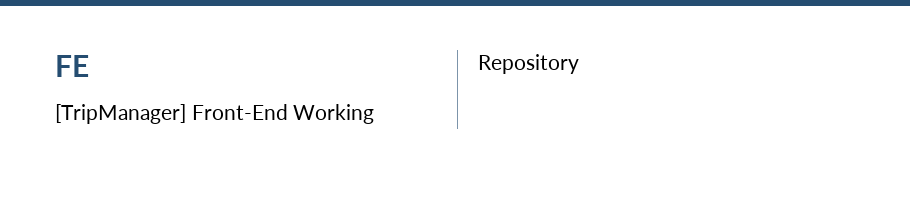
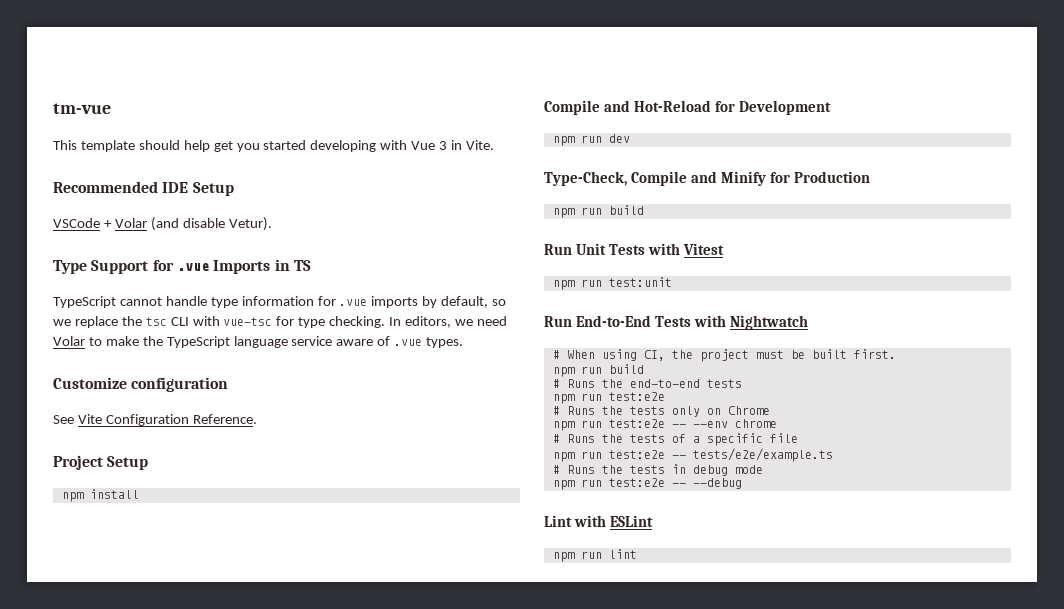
[55,55,89,77] [55,104,375,124] [478,54,579,74] FE // [TripManager] Front-End Working Repository -> [53,103,111,114] [53,140,494,152] [53,181,234,196] [53,217,272,231] [53,259,311,274] [53,296,507,308] [53,316,507,328] [53,336,464,348] [53,377,229,392] [53,414,257,426] [53,455,149,470] [61,489,139,502] [544,100,832,115] [552,134,630,146] [544,171,871,186] [552,205,644,218] [544,243,725,255] [552,277,672,290] [544,315,809,330] [552,349,896,362] [552,364,644,377] [552,379,742,388] [552,392,665,404] [552,406,770,417] [552,419,777,431] [552,433,798,446] [552,448,833,462] [552,464,763,476] [552,478,742,490] [544,515,654,527] [552,549,637,562] tm-vue // This template should help get you started developing with Vue 3 in Vite. // Recommended IDE Setup // VSCode + Volar (and disable Vetur). // Type Support for .vue Imports in TS // TypeScript cannot handle type information for .vue imports by default, so we replace the tsc CLI with vue-tsc for type checking. In editors, we need Volar to make the TypeScript language service aware of .vue types. // Customize configuration // See Vite Configuration Reference. // Project Setup // npm install // Compile and Hot-Reload for Development // npm run dev // Type-Check, Compile and Minify for Production // npm run build // Run Unit Tests with Vitest // npm run test:unit // Run End-to-End Tests with Nightwatch // # When using CI, the project must be built first. // npm run build // # Runs the end-to-end tests // npm run test:e2e // # Runs the tests only on Chrome // npm run test:e2e -- --env chrome // # Runs the tests of a specific file // npm run test:e2e -- tests/e2e/example.ts // # Runs the tests in debug mode // npm run test:e2e -- --debug // Lint with ESLint // npm run lint

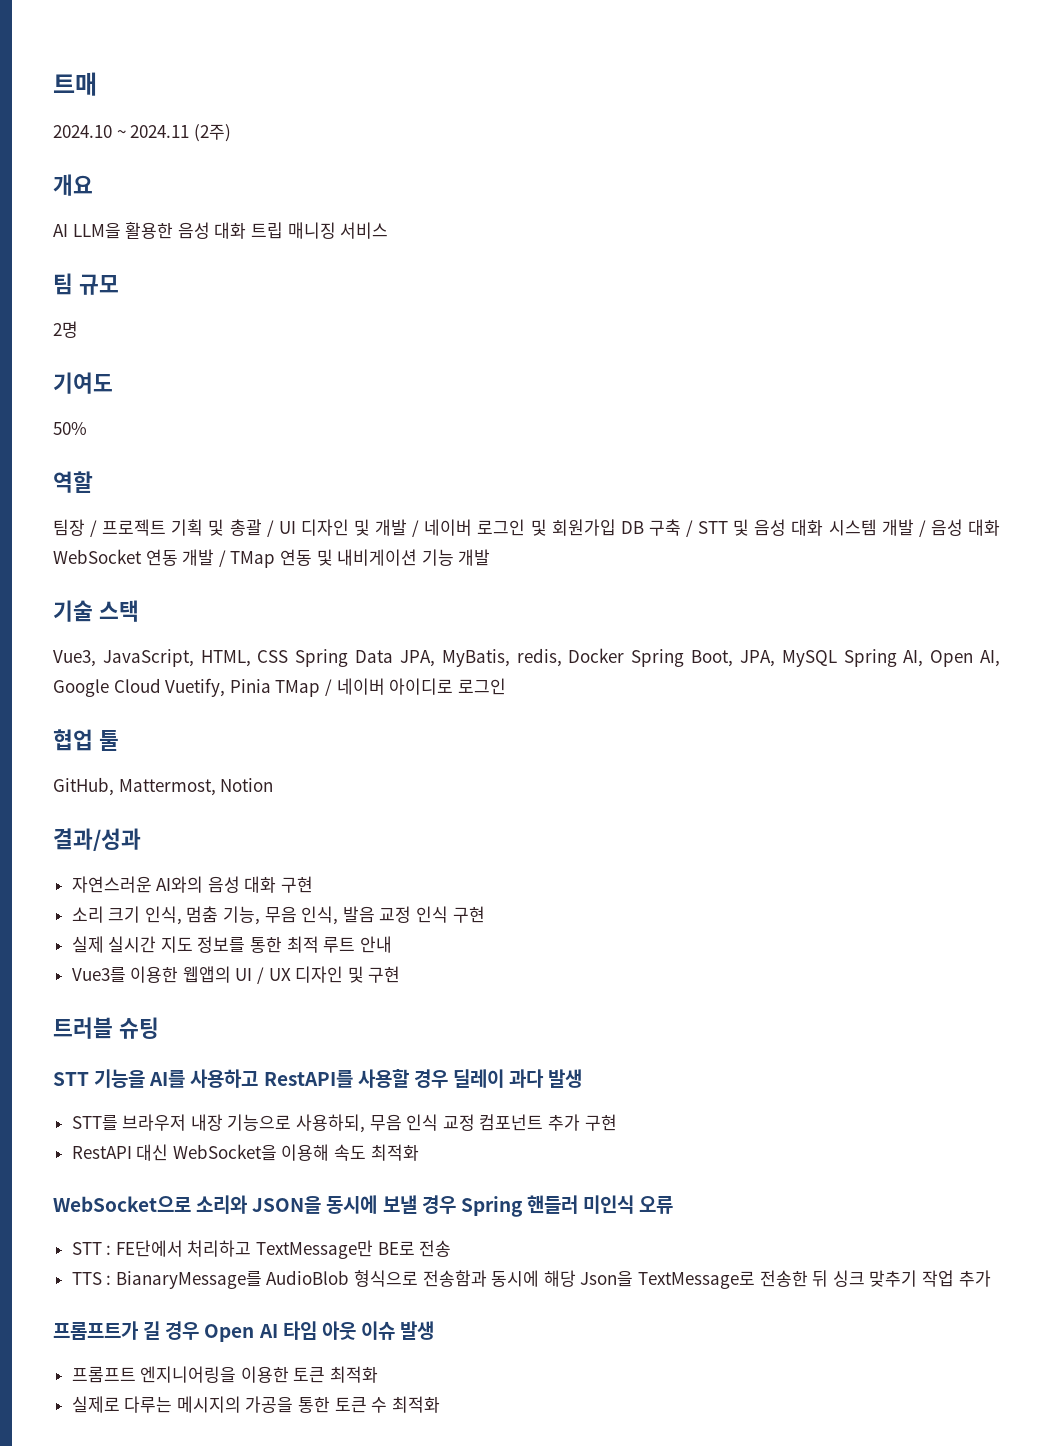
[53,103,111,114] [53,140,494,152] [53,181,234,196] [53,217,272,231] [53,259,311,274] [53,296,507,308] [53,316,507,328] [53,336,464,348] [53,377,229,392] [53,414,257,426] [53,455,149,470] [61,489,139,502] [544,100,832,115] [552,134,630,146] [544,171,871,186] [552,205,644,218] [544,243,725,255] [552,277,672,290] [544,315,809,330] [552,349,896,362] [552,364,644,377] [552,379,742,388] [552,392,665,404] [552,406,770,417] [552,419,777,431] [552,433,798,446] [552,448,833,462] [552,464,763,476] [552,478,742,490] [544,515,654,527] [552,549,637,562] tm-vue // This template should help get you started developing with Vue 3 in Vite. // Recommended IDE Setup // VSCode + Volar (and disable Vetur). // Type Support for .vue Imports in TS // TypeScript cannot handle type information for .vue imports by default, so we replace the tsc CLI with vue-tsc for type checking. In editors, we need Volar to make the TypeScript language service aware of .vue types. // Customize configuration // See Vite Configuration Reference. // Project Setup // npm install // Compile and Hot-Reload for Development // npm run dev // Type-Check, Compile and Minify for Production // npm run build // Run Unit Tests with Vitest // npm run test:unit // Run End-to-End Tests with Nightwatch // # When using CI, the project must be built first. // npm run build // # Runs the end-to-end tests // npm run test:e2e // # Runs the tests only on Chrome // npm run test:e2e -- --env chrome // # Runs the tests of a specific file // npm run test:e2e -- tests/e2e/example.ts // # Runs the tests in debug mode // npm run test:e2e -- --debug // Lint with ESLint // npm run lint -> [53,72,97,96] [53,124,231,142] [53,174,93,196] [53,222,389,239] [53,273,119,295] [53,321,78,338] [53,372,113,394] [53,422,87,435] [53,471,93,493] [53,519,1000,537] [53,549,491,568] [53,600,139,622] [53,648,1001,667] [53,678,506,697] [53,729,119,751] [53,777,274,796] [53,828,141,851] [71,876,314,893] [71,906,485,925] [71,936,392,953] [71,966,401,984] [53,1017,159,1039] [53,1069,583,1088] [71,1114,617,1133] [71,1144,419,1161] [53,1195,674,1217] [71,1240,452,1259] [71,1270,991,1289] [53,1321,435,1342] [71,1366,379,1383] [71,1396,440,1413] 트매 // 2024.10 ~ 2024.11 (2주) // 개요 // AI LLM을 활용한 음성 대화 트립 매니징 서비스 // 팀 규모 // 2명 // 기여도 // 50% // 역할 // 팀장 / 프로젝트 기획 및 총괄 / UI 디자인 및 개발 / 네이버 로그인 및 회원가입 DB 구축 / STT 및 음성 대화 시스템 개발 / 음성 대화 WebSocket 연동 개발 / TMap 연동 및 내비게이션 기능 개발 // 기술 스택 // Vue3, JavaScript, HTML, CSS Spring Data JPA, MyBatis, redis, Docker Spring Boot, JPA, MySQL Spring AI, Open AI, Google Cloud Vuetify, Pinia TMap / 네이버 아이디로 로그인 // 협업 툴 // GitHub, Mattermost, Notion // 결과/성과 // 자연스러운 AI와의 음성 대화 구현 // 소리 크기 인식, 멈춤 기능, 무음 인식, 발음 교정 인식 구현 // 실제 실시간 지도 정보를 통한 최적 루트 안내 // Vue3를 이용한 웹앱의 UI / UX 디자인 및 구현 // 트러블 슈팅 // STT 기능을 AI를 사용하고 RestAPI를 사용할 경우 딜레이 과다 발생 // STT를 브라우저 내장 기능으로 사용하되, 무음 인식 교정 컴포넌트 추가 구현 // RestAPI 대신 WebSocket을 이용해 속도 최적화 // WebSocket으로 소리와 JSON을 동시에 보낼 경우 Spring 핸들러 미인식 오류 // STT : FE단에서 처리하고 TextMessage만 BE로 전송 // TTS : BianaryMessage를 AudioBlob 형식으로 전송함과 동시에 해당 Json을 TextMessage로 전송한 뒤 싱크 맞추기 작업 추가 // 프롬프트가 길 경우 Open AI 타임 아웃 이슈 발생 // 프롬프트 엔지니어링을 이용한 토큰 최적화 // 실제로 다루는 메시지의 가공을 통한 토큰 수 최적화

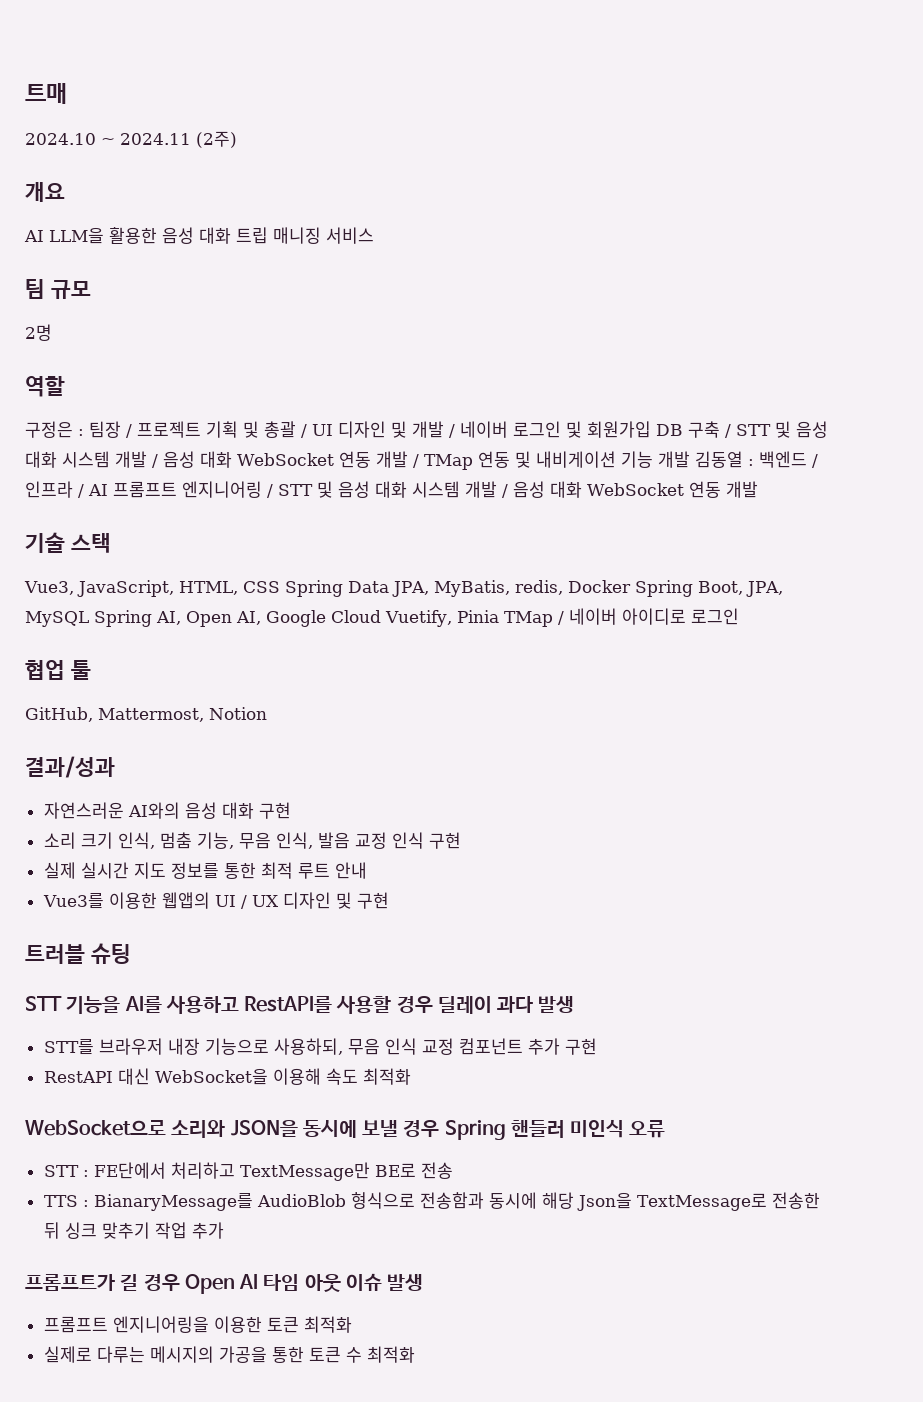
[53,372,113,394] [53,422,87,435] // 기여도 // 50% -> (52, 332) none
(93, 482) none -> [25,421,84,438] 구정은 :
(491, 557) none -> [694,451,818,468] [25,481,758,498] 김동열 : 백엔드 / 인프라 / AI 프롬프트 엔지니어링 / STT 및 음성 대화 시스템 개발 / 음성 대화 WebSocket 연동 개발

